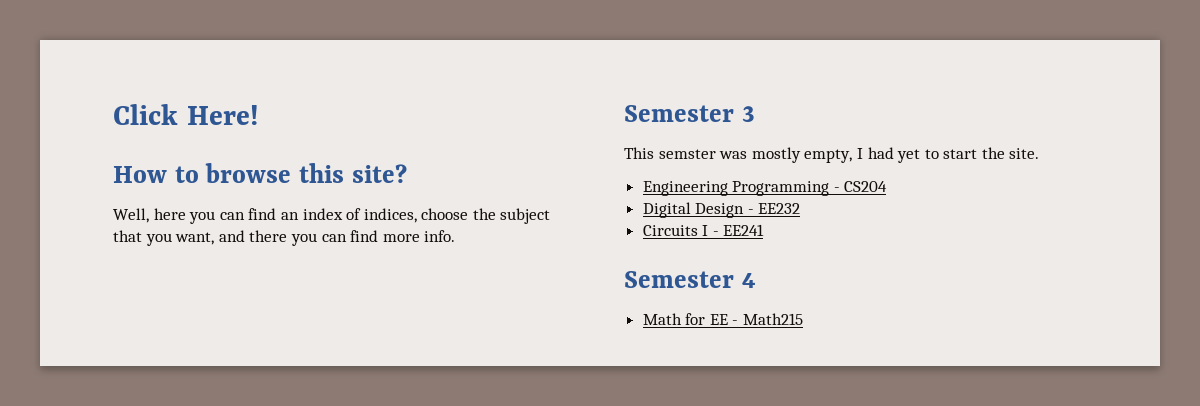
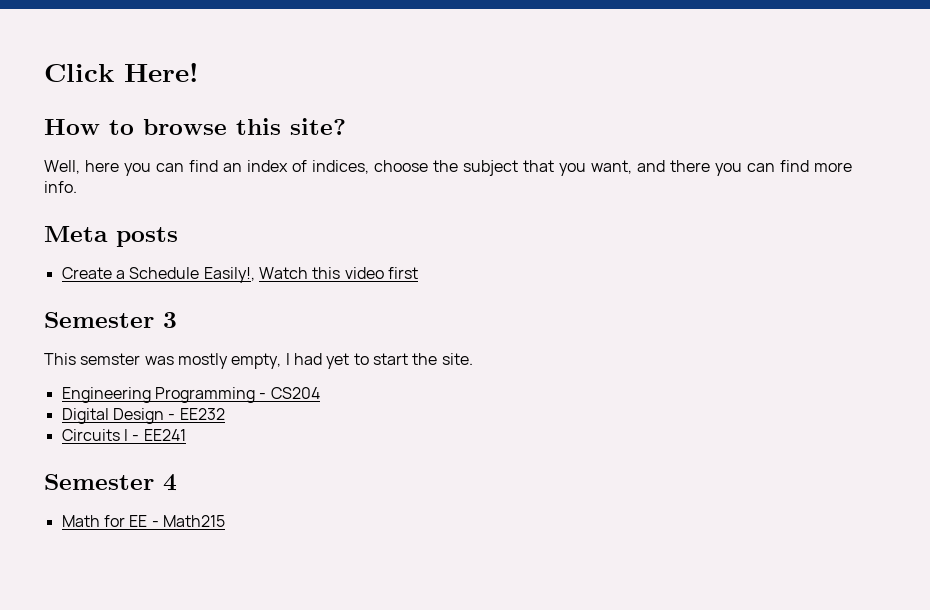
(456, 236) none -> [44,226,178,247] [61,267,418,283] // Meta posts // Create a Schedule Easily!, Watch this video first

